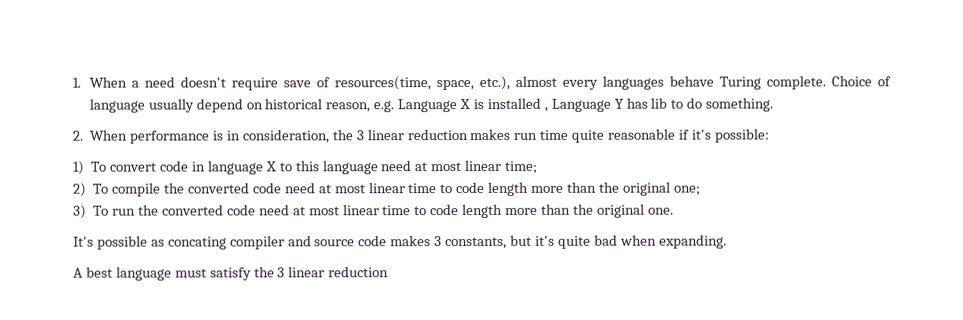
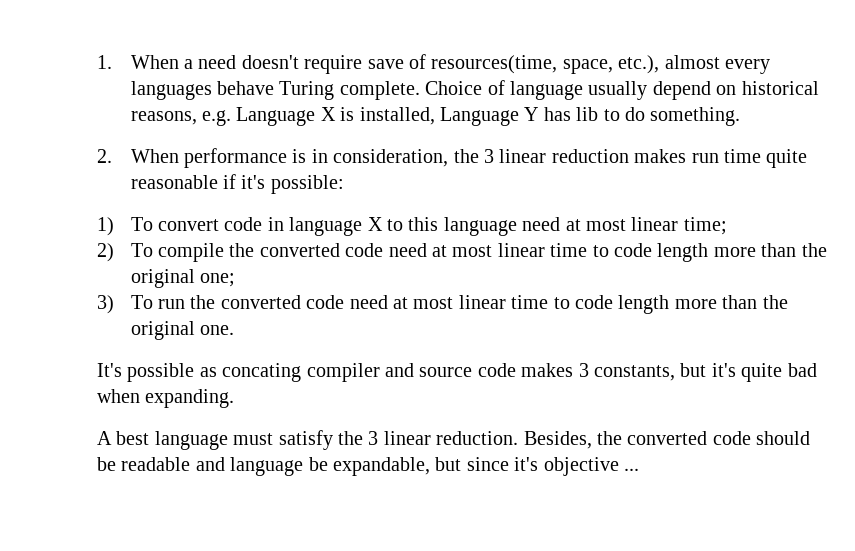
[325,102,371,113] reason, -> [130,111,197,125] reasons,
[486,97,548,112] installed , -> [359,107,435,125] installed,
[328,266,390,278] reduction -> [436,431,811,449] [97,457,639,476] reduction. Besides, the converted code should be readable and language be expandable, but since it's objective ...

